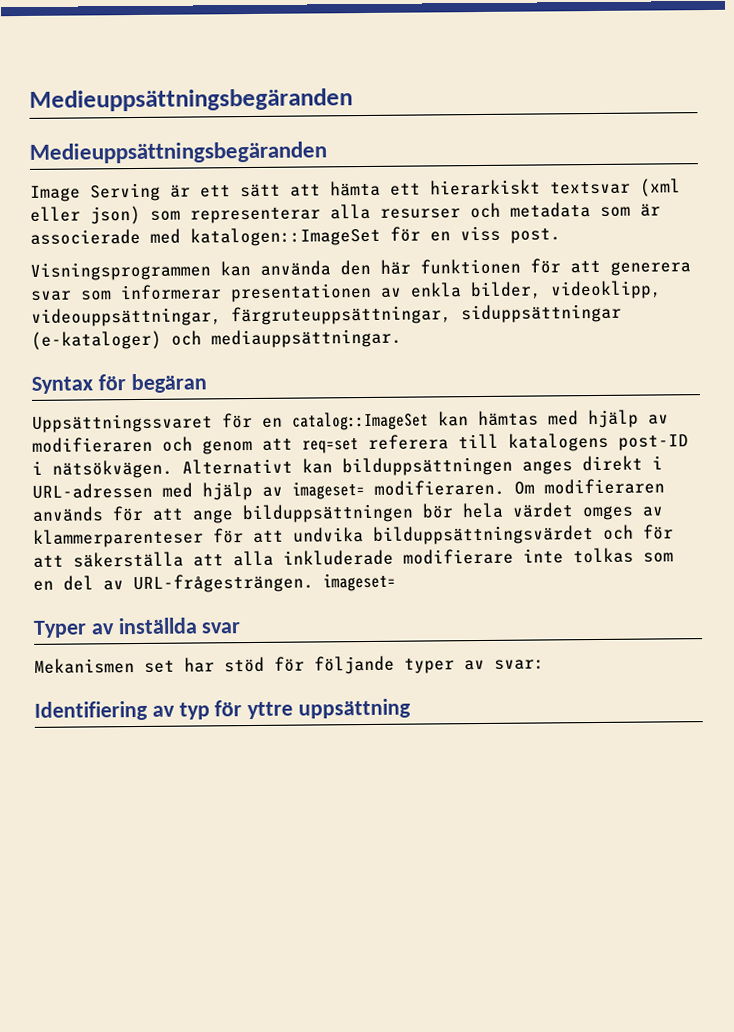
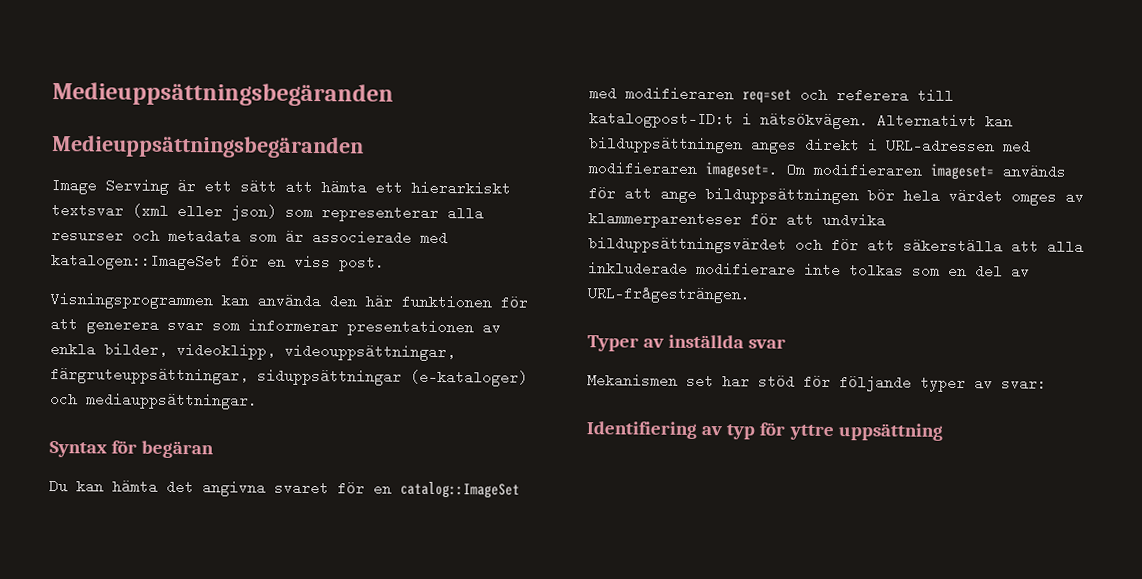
[32,409,669,433] [32,432,689,455] Uppsättningssvaret för en catalog::ImageSet kan hämtas med hjälp av modifieraren och genom att req=set referera till katalogens post-ID -> [49,479,520,499] [589,86,954,104] [589,111,734,129] Du kan hämta det angivna svaret för en catalog::ImageSet med modifieraren req=set och referera till katalogpost-ID:t
[202,479,505,501] hjälp av imageset= modifieraren. -> [588,161,778,179] modifieraren imageset=.
(665, 486) none -> [930,163,994,181] imageset=
[323,572,396,592] imageset= -> (751, 295) none

